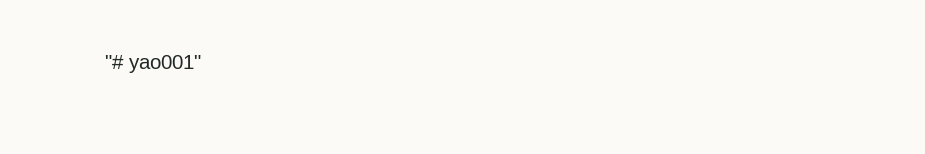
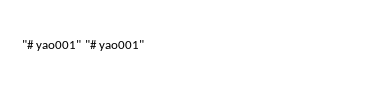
[105,55,201,73] "# yao001" -> [22,40,145,51] "# yao001" "# yao001"

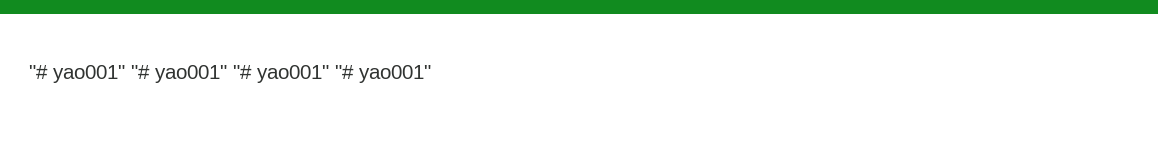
[22,40,145,51] "# yao001" "# yao001" -> [29,65,431,83] "# yao001" "# yao001" "# yao001" "# yao001"

